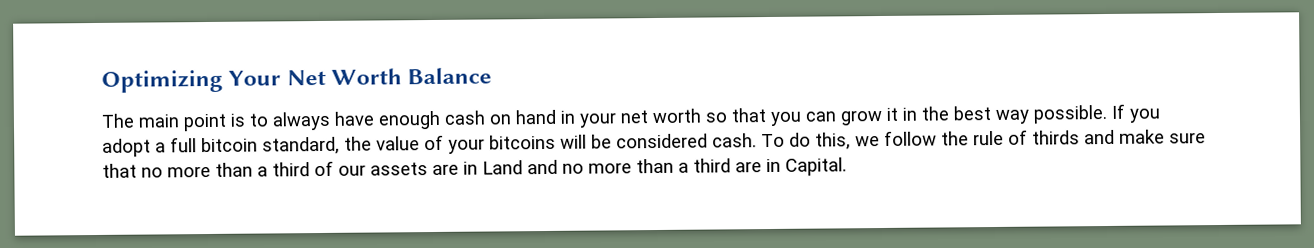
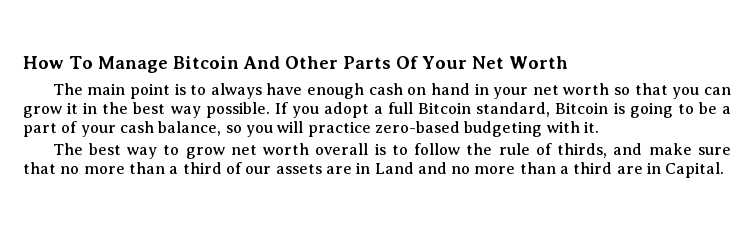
[101,69,223,93] Optimizing -> [23,56,418,73] How To Manage Bitcoin And Other Parts Of
[407,67,493,85] Balance -> (568, 62) none
[201,132,880,155] bitcoin standard, the value of your bitcoins will be considered cash. To do this, we -> [418,102,731,118] [23,121,599,137] [52,143,408,159] Bitcoin standard, Bitcoin is going to be a part of your cash balance, so you will practice zero-based budgeting with it. // The best way to grow net worth overall is to
[1032,130,1080,145] thirds -> [557,143,608,158] thirds,

